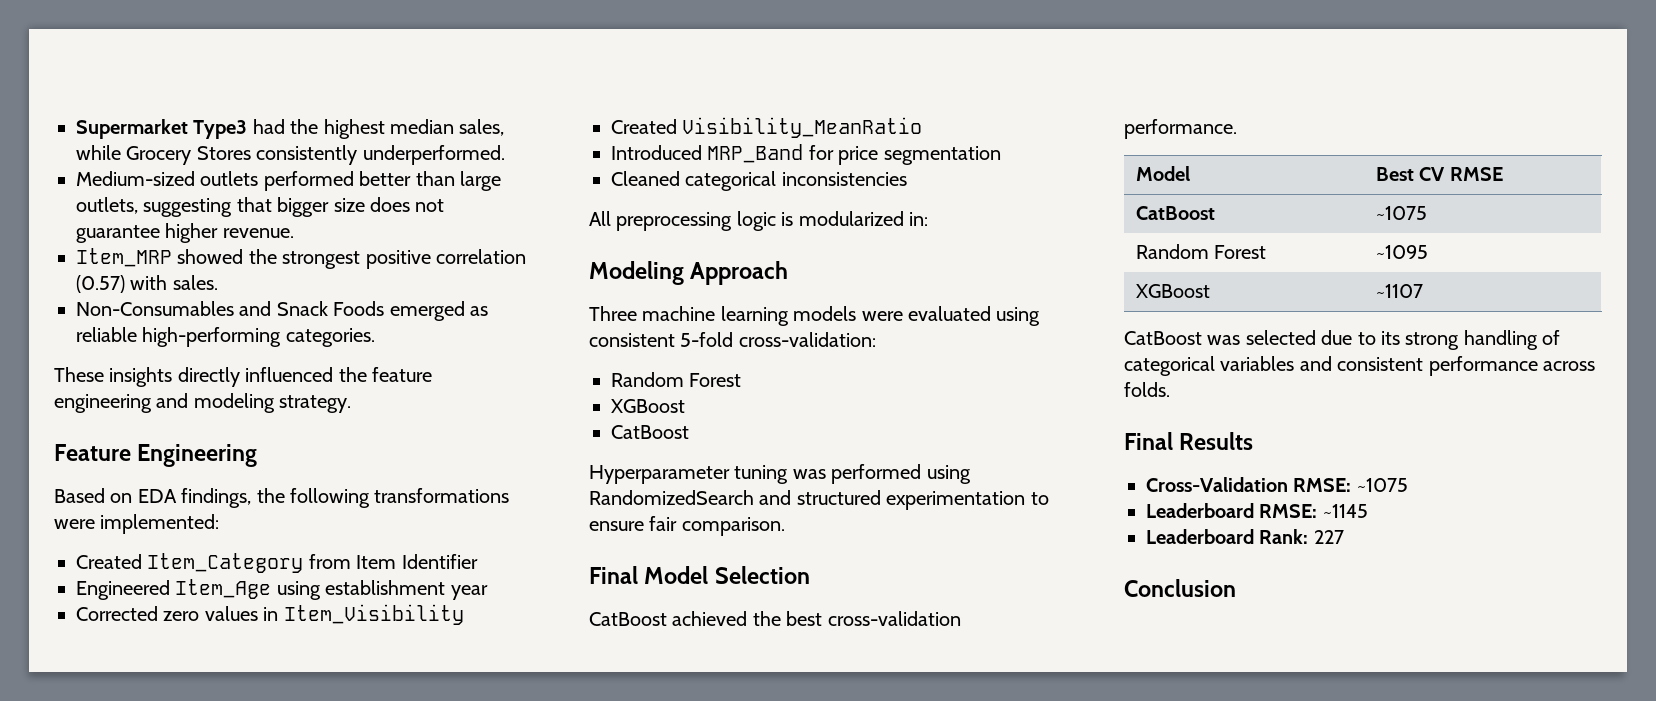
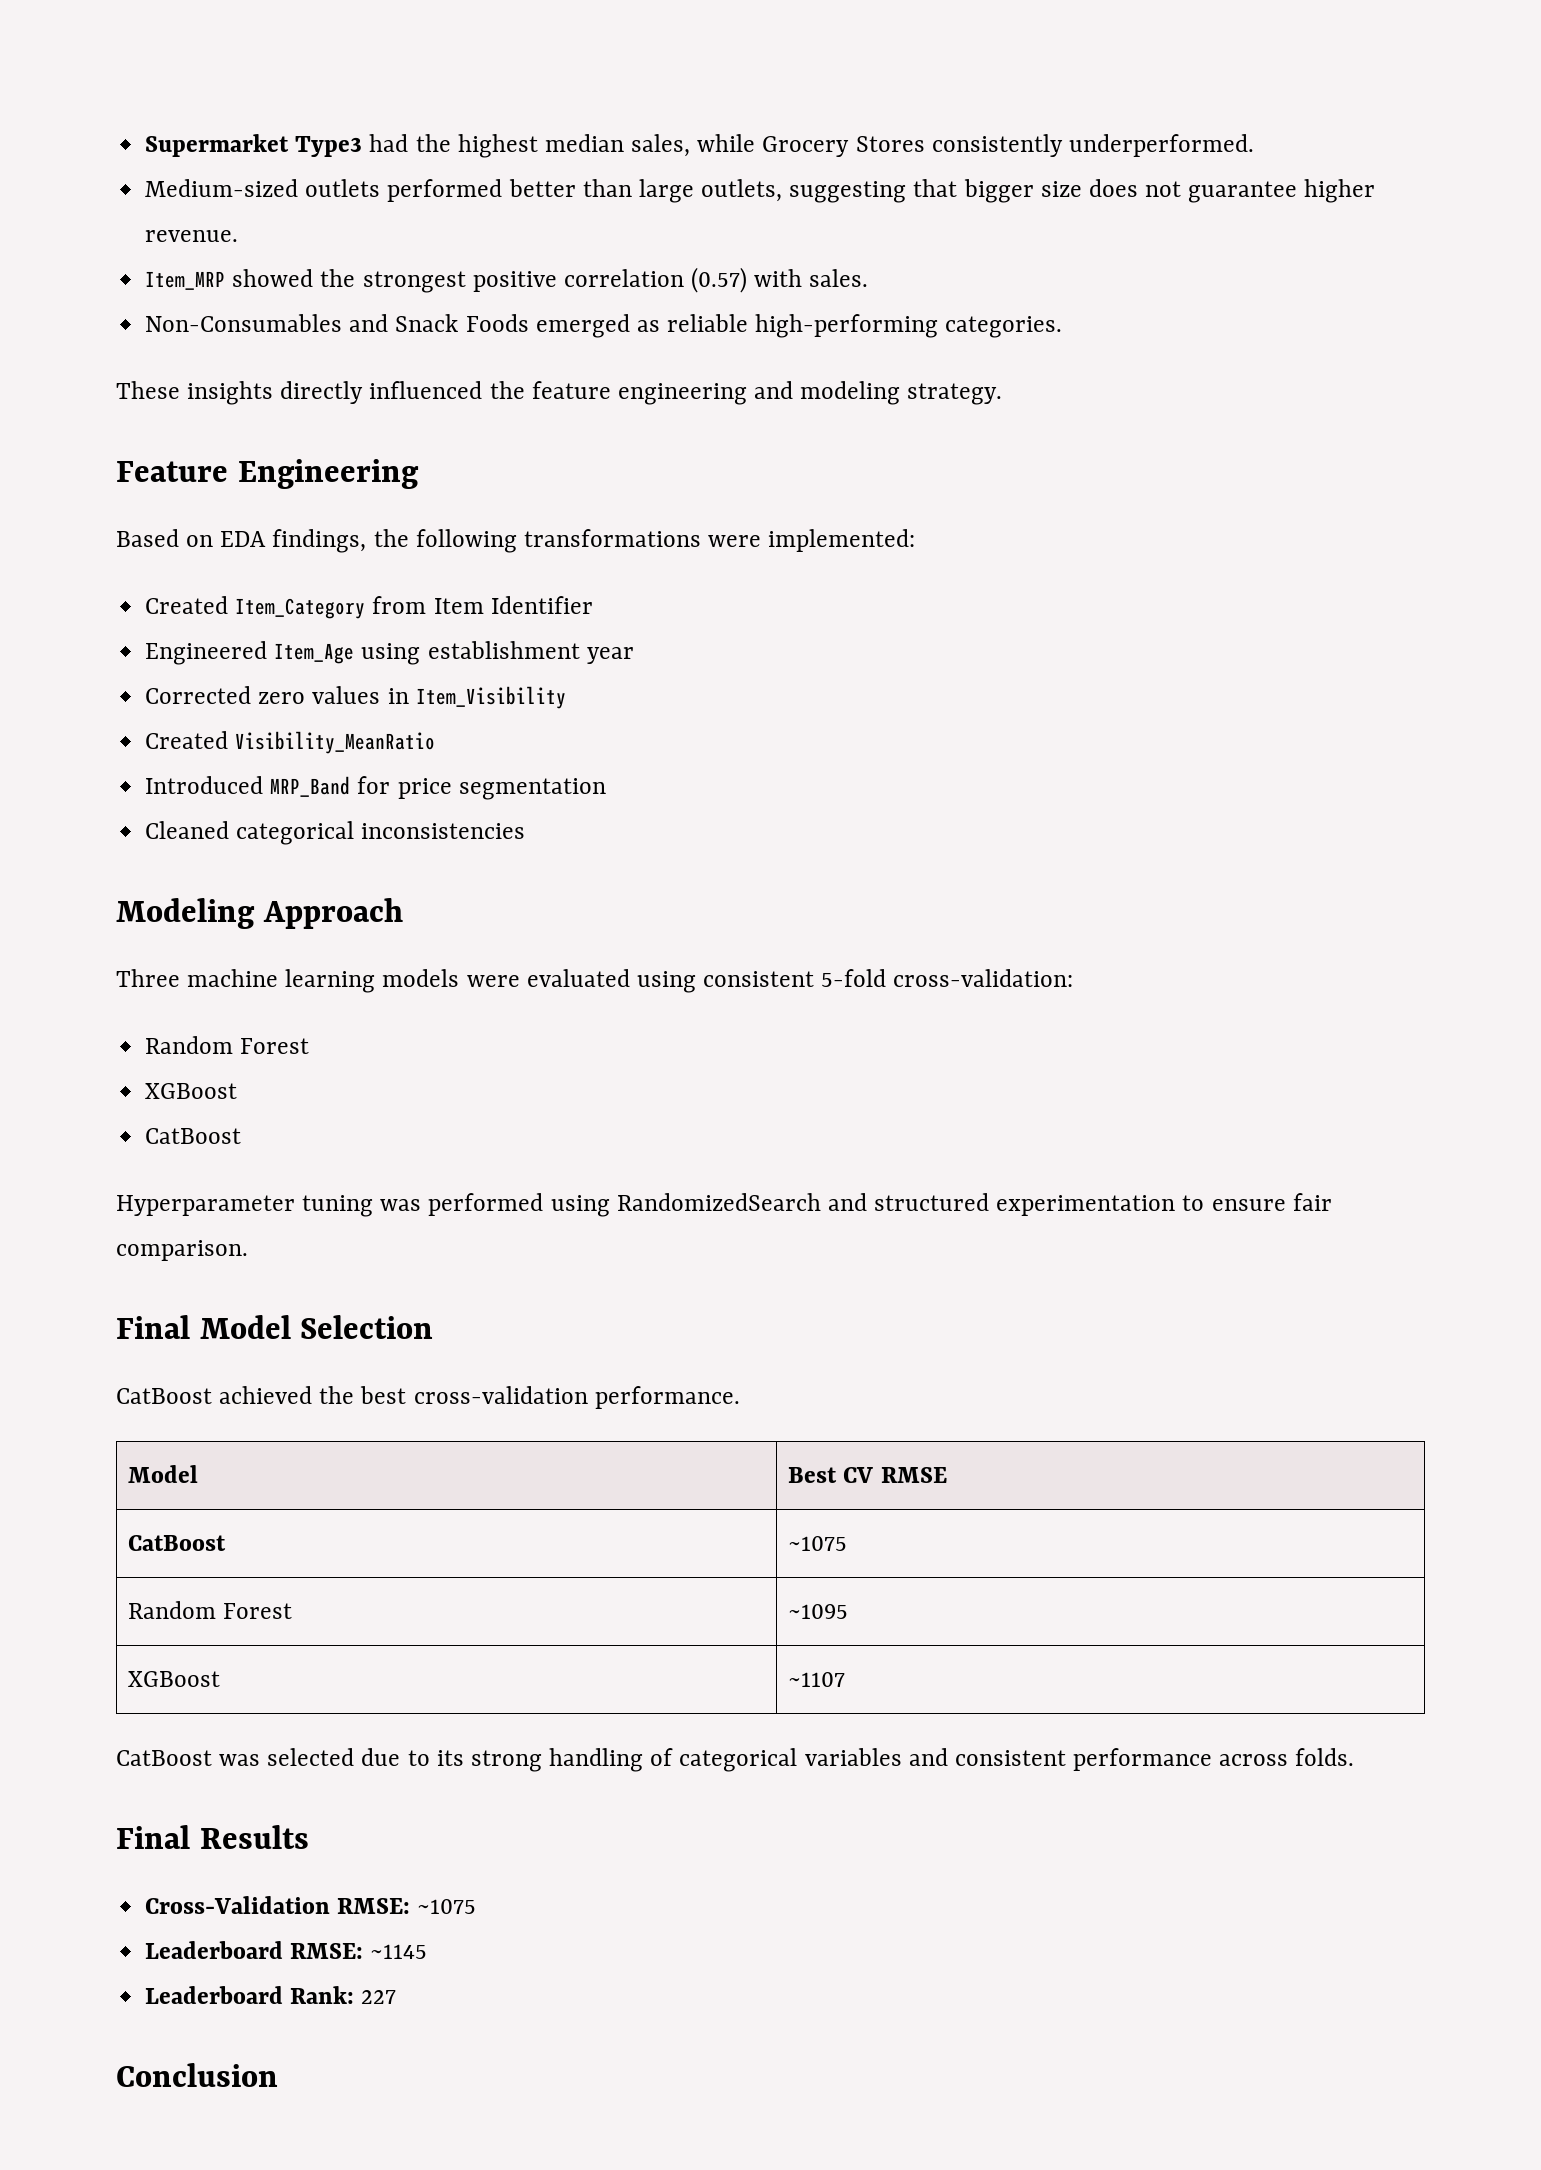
[589,211,928,231] // All preprocessing logic is modularized in: -> (526, 831) none

